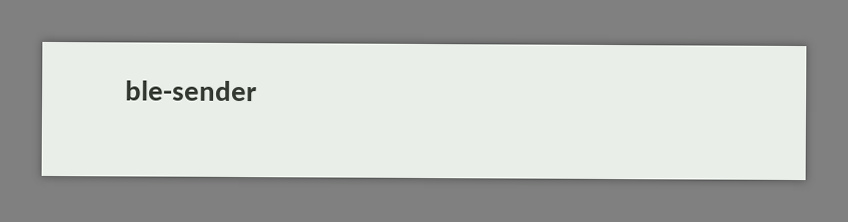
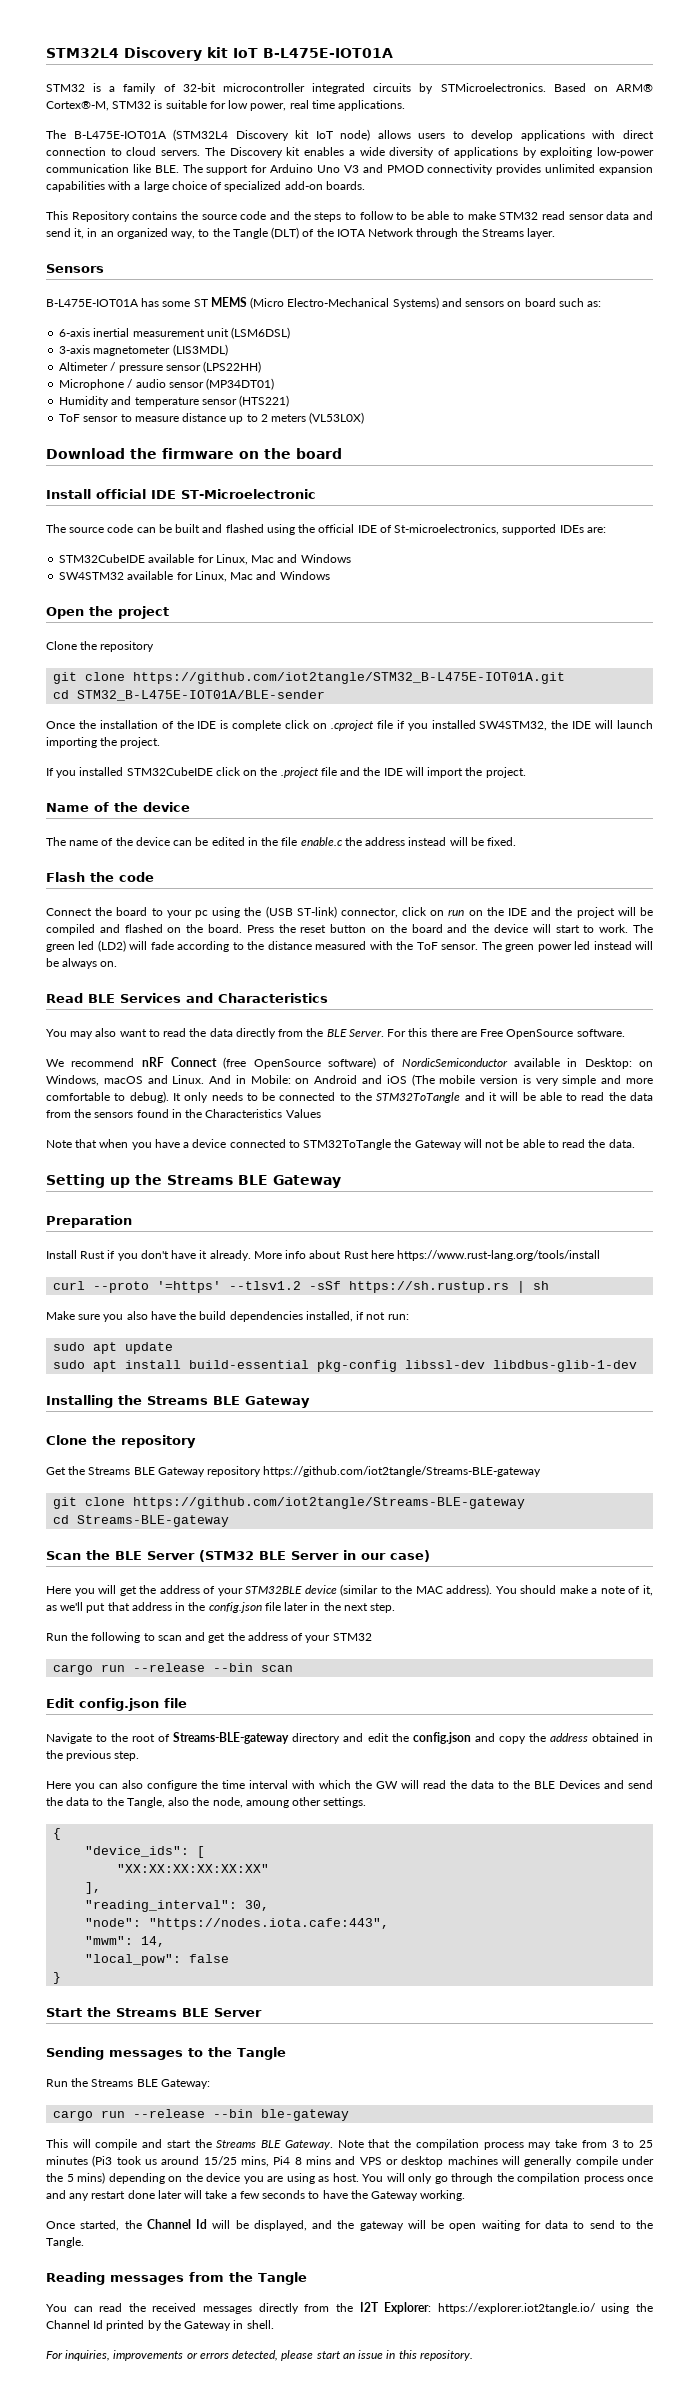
[125,80,257,102] ble-sender -> [46,47,393,61] [46,83,653,94] [46,100,406,111] [46,129,655,141] [46,147,654,158] [46,164,653,175] [46,181,365,192] [46,211,653,222] [46,227,556,239] [46,264,104,273] [46,297,602,309] [59,327,291,339] [59,344,228,356] [59,361,262,373] [59,378,275,390] [59,395,290,407] [59,412,365,424] [46,448,342,459] [46,489,316,499] [46,524,606,535] [59,554,351,565] [59,571,330,582] [46,606,169,619] [46,641,155,652] [53,672,566,684] [53,690,326,701] [46,720,653,731] [46,737,161,748] [46,767,526,778] [46,802,190,812] [46,837,517,846] [46,872,154,882] [46,906,653,918] [46,924,653,935] [46,940,653,952] [46,958,118,969] [46,993,328,1003] [46,1028,625,1039] [46,1057,654,1069] [46,1074,653,1086] [46,1091,653,1103] [46,1109,321,1118] [46,1139,635,1150] [46,1174,341,1188] [46,1215,132,1228] [46,1250,601,1261] [53,1281,550,1293] [46,1311,409,1322] [53,1342,174,1354] [53,1360,638,1372] [46,1395,310,1408] [46,1435,196,1448] [46,1466,542,1477] [53,1497,526,1509] [53,1515,230,1527] [46,1550,430,1562] [46,1584,653,1596] [46,1602,396,1613] [46,1632,372,1643] [53,1663,294,1675] [46,1698,187,1711] [46,1732,653,1744] [46,1750,140,1761] [46,1780,653,1791] [46,1797,367,1808] [53,1828,62,1840] [85,1846,206,1858] [117,1864,270,1873] [85,1882,102,1894] [85,1900,270,1912] [85,1918,390,1930] [85,1936,166,1947] [85,1954,230,1966] [53,1972,62,1984] [46,2007,262,2017] [46,2047,286,2060] [46,2078,210,2089] [53,2109,350,2121] [46,2139,653,2150] [46,2155,654,2167] [46,2172,653,2184] [46,2190,466,2201] [46,2219,653,2231] [46,2237,84,2248] [46,2272,307,2285] [46,2302,654,2314] [46,2320,274,2331] [46,2350,473,2361] STM32L4 Discovery kit IoT B-L475E-IOT01A // STM32 is a family of 32-bit microcontroller integrated circuits by STMicroelectronics. Based on ARM® Cortex®-M, STM32 is suitable for low power, real time applications. // The B-L475E-IOT01A (STM32L4 Discovery kit IoT node) allows users to develop applications with direct connection to cloud servers. The Discovery kit enables a wide diversity of applications by exploiting low-power communication like BLE. The support for Arduino Uno V3 and PMOD connectivity provides unlimited expansion capabilities with a large choice of specialized add-on boards. // This Repository contains the source code and the steps to follow to be able to make STM32 read sensor data and send it, in an organized way, to the Tangle (DLT) of the IOTA Network through the Streams layer. // Sensors // B-L475E-IOT01A has some ST MEMS (Micro Electro-Mechanical Systems) and sensors on board such as: // 6-axis inertial measurement unit (LSM6DSL) // 3-axis magnetometer (LIS3MDL) // Altimeter / pressure sensor (LPS22HH) // Microphone / audio sensor (MP34DT01) // Humidity and temperature sensor (HTS221) // ToF sensor to measure distance up to 2 meters (VL53L0X) // Download the firmware on the board // Install official IDE ST-Microelectronic // The source code can be built and flashed using the official IDE of St-microelectronics, supported IDEs are: // STM32CubeIDE available for Linux, Mac and Windows // SW4STM32 available for Linux, Mac and Windows // Open the project // Clone the repository // git clone https://github.com/iot2tangle/STM32_B-L475E-IOT01A.git // cd STM32_B-L475E-IOT01A/BLE-sender // Once the installation of the IDE is complete click on .cproject file if you installed SW4STM32, the IDE will launch importing the project. // If you installed STM32CubeIDE click on the .project file and the IDE will import the project. // Name of the device // The name of the device can be edited in the file enable.c the address instead will be fixed. // Flash the code // Connect the board to your pc using the (USB ST-link) connector, click on run on the IDE and the project will be compiled and flashed on the board. Press the reset button on the board and the device will start to work. The green led (LD2) will fade according to the distance measured with the ToF sensor. The green power led instead will be always on. // Read BLE Services and Characteristics // You may also want to read the data directly from the BLE Server. For this there are Free OpenSource software. // We recommend nRF Connect (free OpenSource software) of NordicSemiconductor available in Desktop: on Windows, macOS and Linux. And in Mobile: on Android and iOS (The mobile version is very simple and more comfortable to debug). It only needs to be connected to the STM32ToTangle and it will be able to read the data from the sensors found in the Characteristics Values // Note that when you have a device connected to STM32ToTangle the Gateway will not be able to read the data. // Setting up the Streams BLE Gateway // Preparation // Install Rust if you don't have it already. More info about Rust here https://www.rust-lang.org/tools/install // curl --proto '=https' --tlsv1.2 -sSf https://sh.rustup.rs | sh // Make sure you also have the build dependencies installed, if not run: // sudo apt update // sudo apt install build-essential pkg-config libssl-dev libdbus-glib-1-dev // Installing the Streams BLE Gateway // Clone the repository // Get the Streams BLE Gateway repository https://github.com/iot2tangle/Streams-BLE-gateway // git clone https://github.com/iot2tangle/Streams-BLE-gateway // cd Streams-BLE-gateway // Scan the BLE Server (STM32 BLE Server in our case) // Here you will get the address of your STM32BLE device (similar to the MAC address). You should make a note of it, as we'll put that address in the config.json file later in the next step. // Run the following to scan and get the address of your STM32 // cargo run --release --bin scan // Edit config.json file // Navigate to the root of Streams-BLE-gateway directory and edit the config.json and copy the address obtained in the previous step. // Here you can also configure the time interval with which the GW will read the data to the BLE Devices and send the data to the Tangle, also the node, amoung other settings. // { // "device_ids": [ // "XX:XX:XX:XX:XX:XX" // ], // "reading_interval": 30, // "node": "https://nodes.iota.cafe:443", // "mwm": 14, // "local_pow": false // } // Start the Streams BLE Server // Sending messages to the Tangle // Run the Streams BLE Gateway: // cargo run --release --bin ble-gateway // This will compile and start the Streams BLE Gateway. Note that the compilation process may take from 3 to 25 minutes (Pi3 took us around 15/25 mins, Pi4 8 mins and VPS or desktop machines will generally compile under the 5 mins) depending on the device you are using as host. You will only go through the compilation process once and any restart done later will take a few seconds to have the Gateway working. // Once started, the Channel Id will be displayed, and the gateway will be open waiting for data to send to the Tangle. // Reading messages from the Tangle // You can read the received messages directly from the I2T Explorer: https://explorer.iot2tangle.io/ using the Channel Id printed by the Gateway in shell. // For inquiries, improvements or errors detected, please start an issue in this repository.

